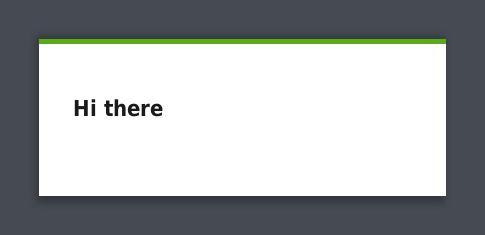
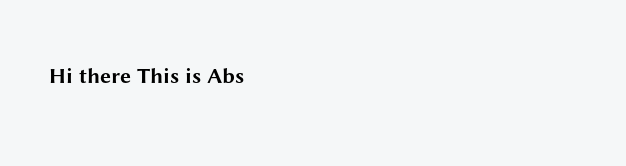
(163, 108) none -> [137,67,244,84] This is Abs

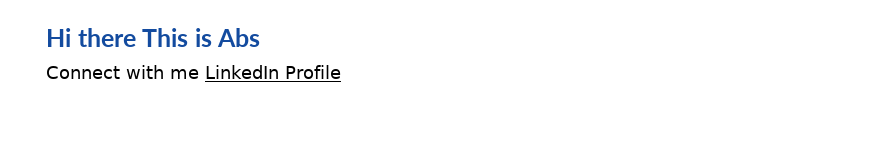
(244, 76) none -> [46,65,341,79] // Connect with me LinkedIn Profile

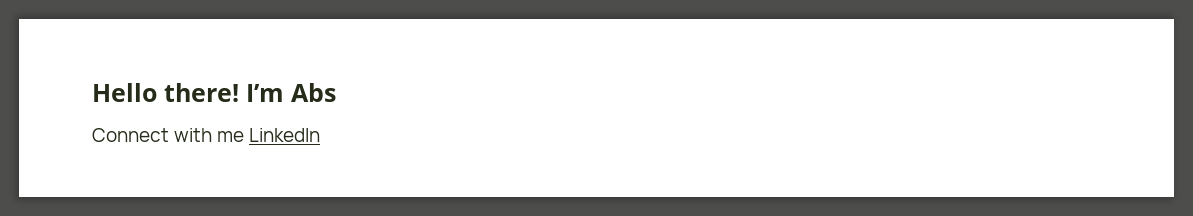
[46,28,212,47] Hi there This is -> [92,83,284,102] Hello there! I’m
[285,65,341,79] Profile -> (321, 135) none

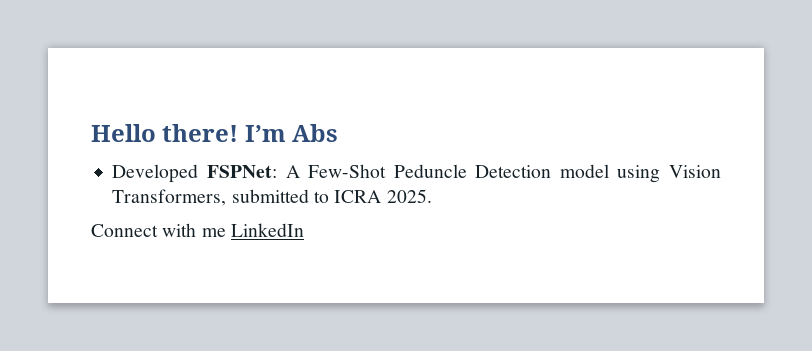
(336, 92) none -> [112,164,722,183] [112,189,432,206] // Developed FSPNet: A Few-Shot Peduncle Detection model using Vision Transformers, submitted to ICRA 2025.

